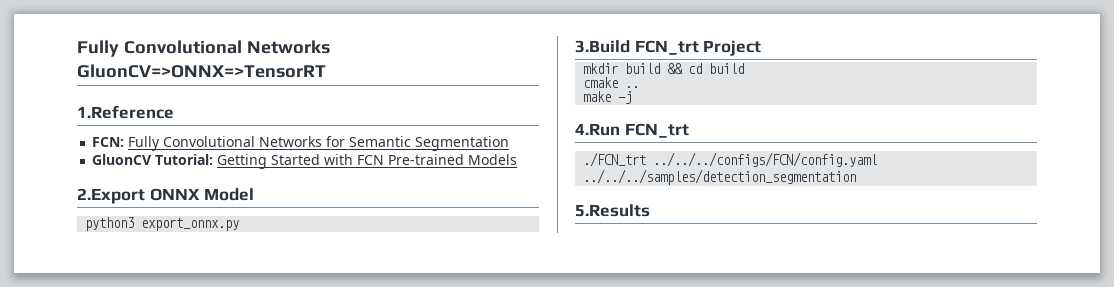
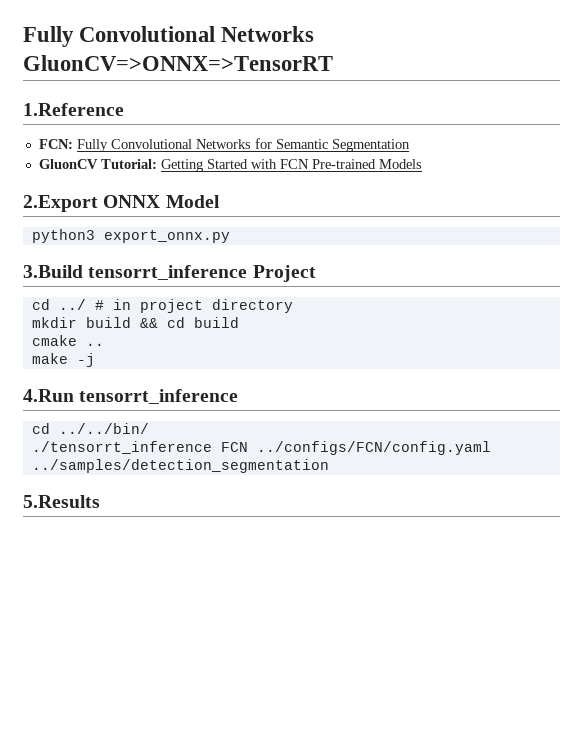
[634,40,699,55] FCN_trt -> [88,265,248,280] tensorrt_inference
(762, 48) none -> [31,299,293,313] // cd ../ # in project directory
[624,123,689,138] [583,152,878,167] [583,169,857,185] FCN_trt // ./FCN_trt ../../../configs/FCN/config.yaml ../../../samples/detection_segmentation -> [79,389,239,404] [31,423,149,434] [31,441,491,455] [31,459,329,473] tensorrt_inference // cd ../../bin/ // ./tensorrt_inference FCN ../configs/FCN/config.yaml ../samples/detection_segmentation

